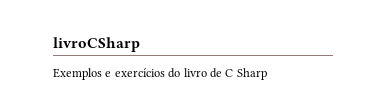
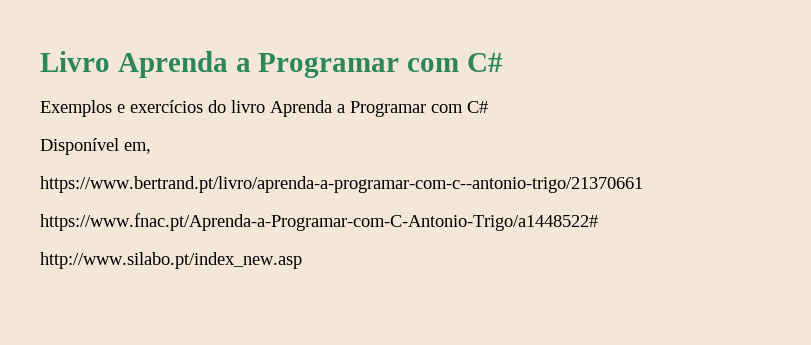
[53,37,140,52] livroCSharp -> [40,51,504,78] Livro Aprenda a Programar com C#
[209,68,267,80] de C Sharp -> [270,100,488,117] [40,138,151,155] [40,176,643,193] [40,213,598,231] [40,252,302,269] Aprenda a Programar com C# // Disponível em, // https://www.bertrand.pt/livro/aprenda-a-programar-com-c--antonio-trigo/21370661 // https://www.fnac.pt/Aprenda-a-Programar-com-C-Antonio-Trigo/a1448522# // http://www.silabo.pt/index_new.asp

